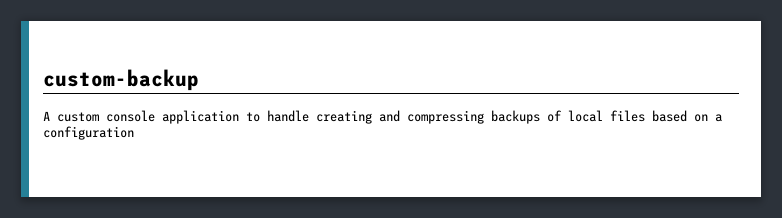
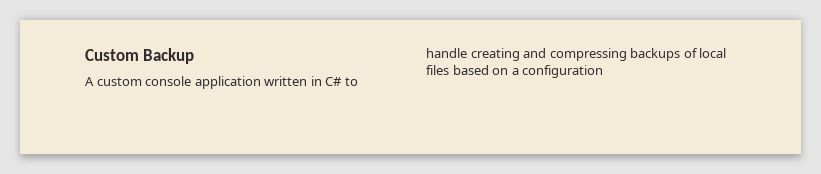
[43,69,199,91] custom-backup -> [85,48,195,64] Custom Backup
(239, 117) none -> [264,76,343,86] written in C#

